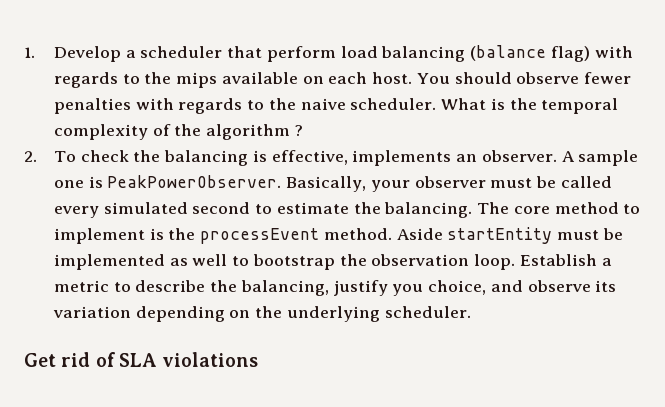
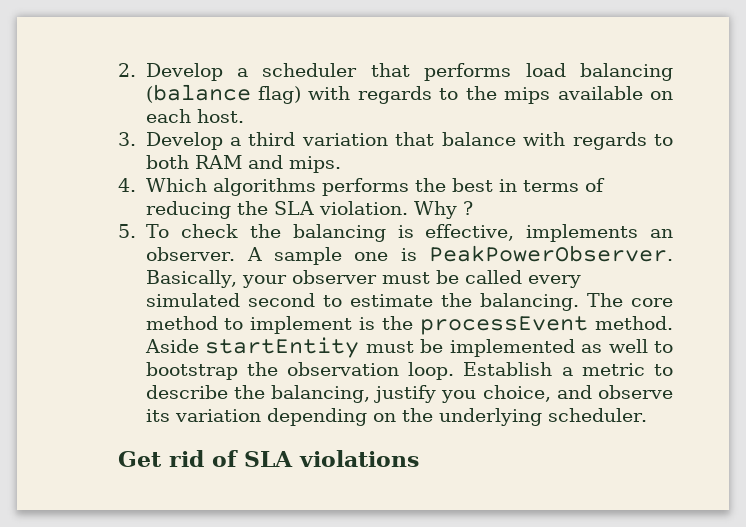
[24,47,35,58] 1. -> [118,63,136,77] 2.
[266,46,336,62] perform -> [424,63,512,81] performs
[416,72,631,84] [54,98,619,114] [54,124,291,140] You should observe fewer penalties with regards to the naive scheduler. What is the temporal complexity of the algorithm -> [118,132,673,150] [145,155,341,173] [118,178,605,196] [145,201,457,219] // 3. Develop a third variation that balance with regards to both RAM and mips. // 4. Which algorithms performs the best in terms of reducing the SLA violation. Why
[24,151,37,162] 2. -> [118,224,136,238] 5.

